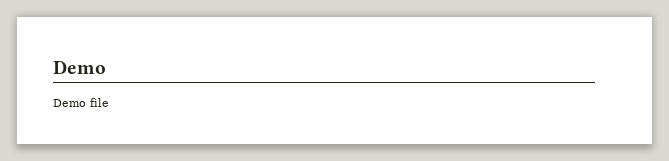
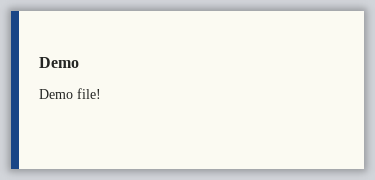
[90,98,109,107] file -> [77,88,101,99] file!

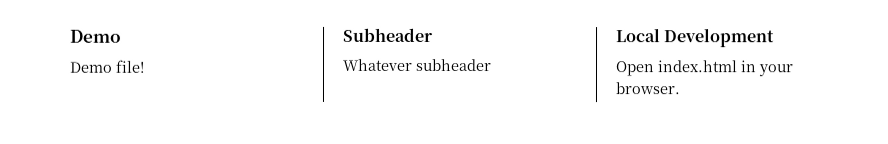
(101, 93) none -> [343,27,433,42] [343,58,492,72] [616,28,776,48] [615,60,794,77] [615,82,680,95] // Subheader // Whatever subheader // Local Development // Open index.html in your browser.

